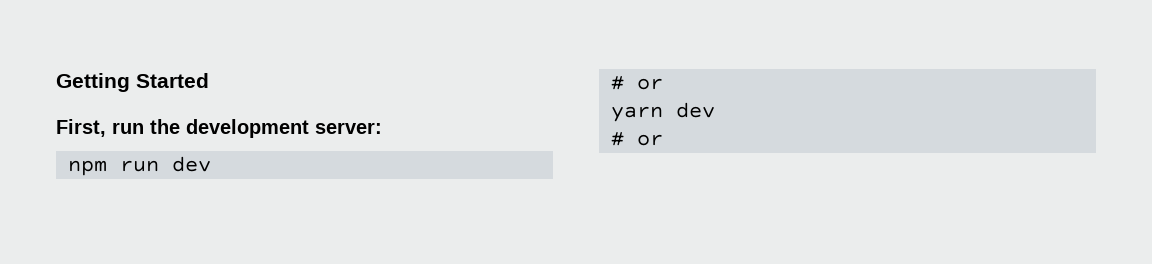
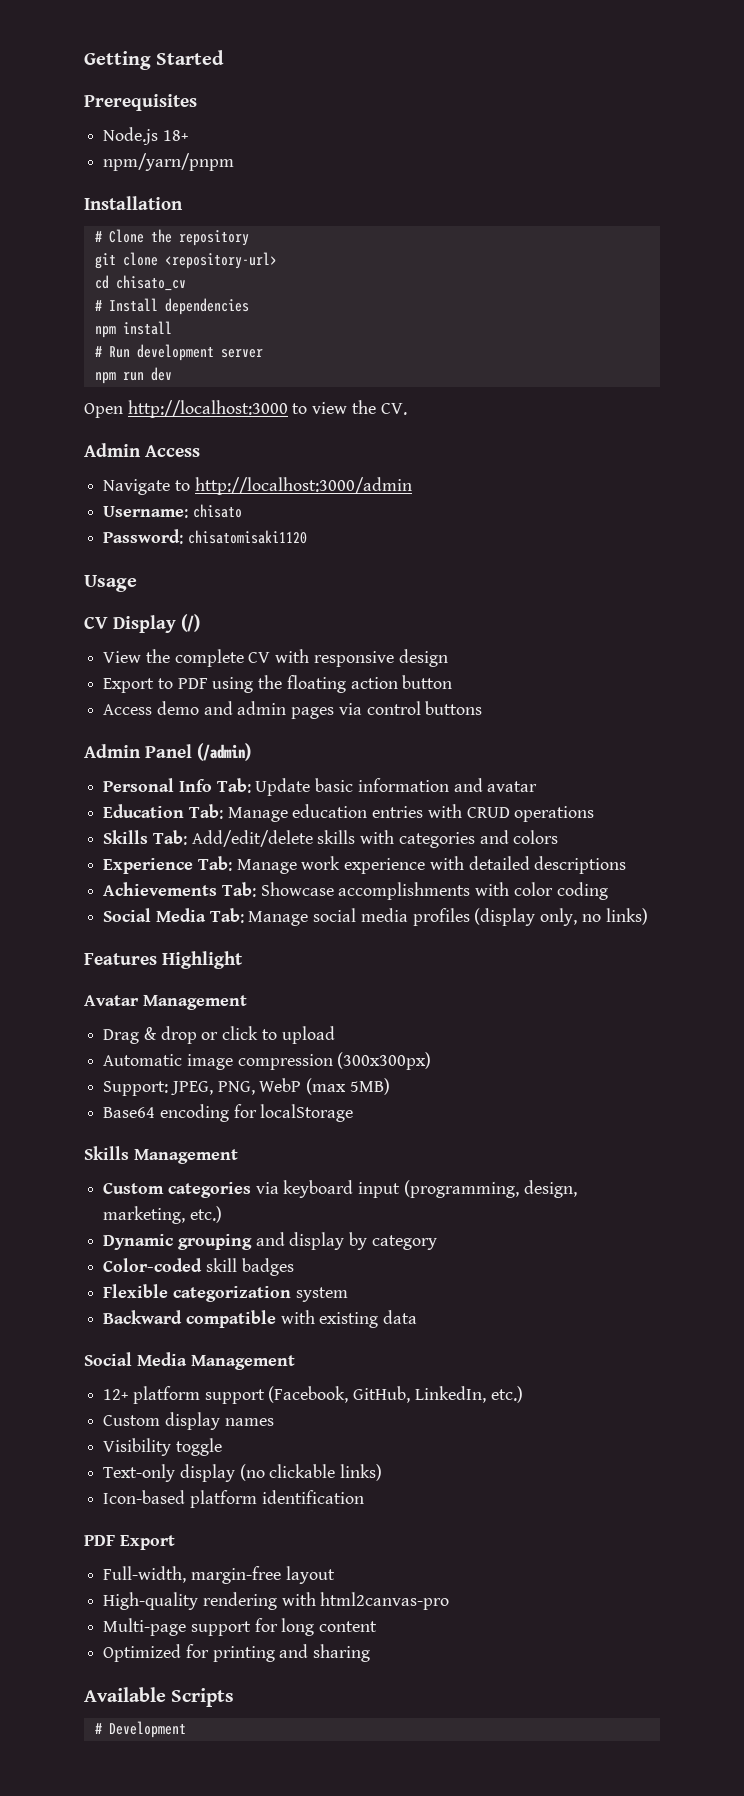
[56,119,382,138] [68,156,211,176] [611,76,663,90] [611,102,715,122] [611,132,663,146] First, run the development server: // npm run dev // # or // yarn dev // # or -> [84,94,197,111] [103,127,188,145] [103,153,235,171] [84,196,183,210] [94,229,249,246] [94,252,277,269] [94,275,186,291] [94,298,249,315] [94,321,172,338] [94,344,263,361] [94,367,172,384] [84,400,407,418] [84,443,200,457] [103,477,412,495] [103,504,242,518] [103,529,307,544] [84,575,137,592] [84,614,200,633] [103,649,448,667] [103,675,453,693] [103,701,483,719] [84,743,251,761] [103,778,538,796] [103,804,595,822] [103,830,559,848] [103,856,627,874] [103,882,608,900] [103,908,648,926] [84,951,243,969] [84,995,247,1010] [103,1026,335,1044] [103,1052,432,1070] [103,1078,390,1096] [103,1104,354,1122] [84,1146,238,1164] [103,1180,577,1198] [103,1206,222,1224] [103,1232,437,1250] [103,1258,294,1276] [103,1284,348,1302] [103,1310,418,1328] [84,1352,295,1370] [103,1386,523,1404] [103,1412,274,1430] [103,1438,222,1456] [103,1464,383,1482] [103,1490,364,1508] [84,1535,175,1550] [103,1566,335,1584] [103,1592,450,1610] [103,1618,378,1636] [103,1644,371,1662] [84,1687,235,1707] [94,1721,186,1738] Prerequisites // Node.js 18+ // npm/yarn/pnpm // Installation // # Clone the repository // git clone <repository-url> // cd chisato_cv // # Install dependencies // npm install // # Run development server // npm run dev // Open http://localhost:3000 to view the CV. // Admin Access // Navigate to http://localhost:3000/admin // Username: chisato // Password: chisatomisaki1120 // Usage // CV Display (/) // View the complete CV with responsive design // Export to PDF using the floating action button // Access demo and admin pages via control buttons // Admin Panel (/admin) // Personal Info Tab: Update basic information and avatar // Education Tab: Manage education entries with CRUD operations // Skills Tab: Add/edit/delete skills with categories and colors // Experience Tab: Manage work experience with detailed descriptions // Achievements Tab: Showcase accomplishments with color coding // Social Media Tab: Manage social media profiles (display only, no links) // Features Highlight // Avatar Management // Drag & drop or click to upload // Automatic image compression (300x300px) // Support: JPEG, PNG, WebP (max 5MB) // Base64 encoding for localStorage // Skills Management // Custom categories via keyboard input (programming, design, marketing, etc.) // Dynamic grouping and display by category // Color-coded skill badges // Flexible categorization system // Backward compatible with existing data // Social Media Management // 12+ platform support (Facebook, GitHub, LinkedIn, etc.) // Custom display names // Visibility toggle // Text-only display (no clickable links) // Icon-based platform identification // PDF Export // Full-width, margin-free layout // High-quality rendering with html2canvas-pro // Multi-page support for long content // Optimized for printing and sharing // Available Scripts // # Development

